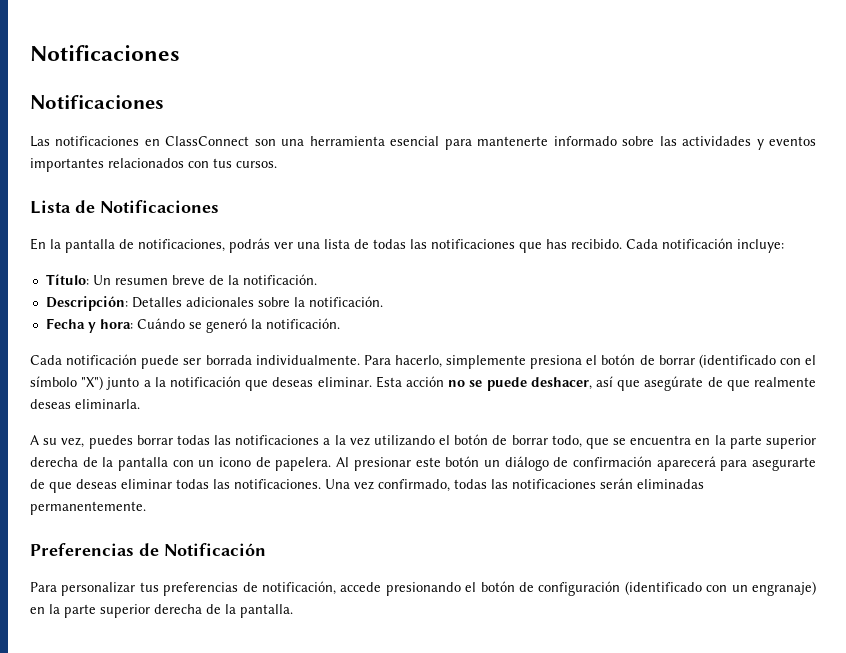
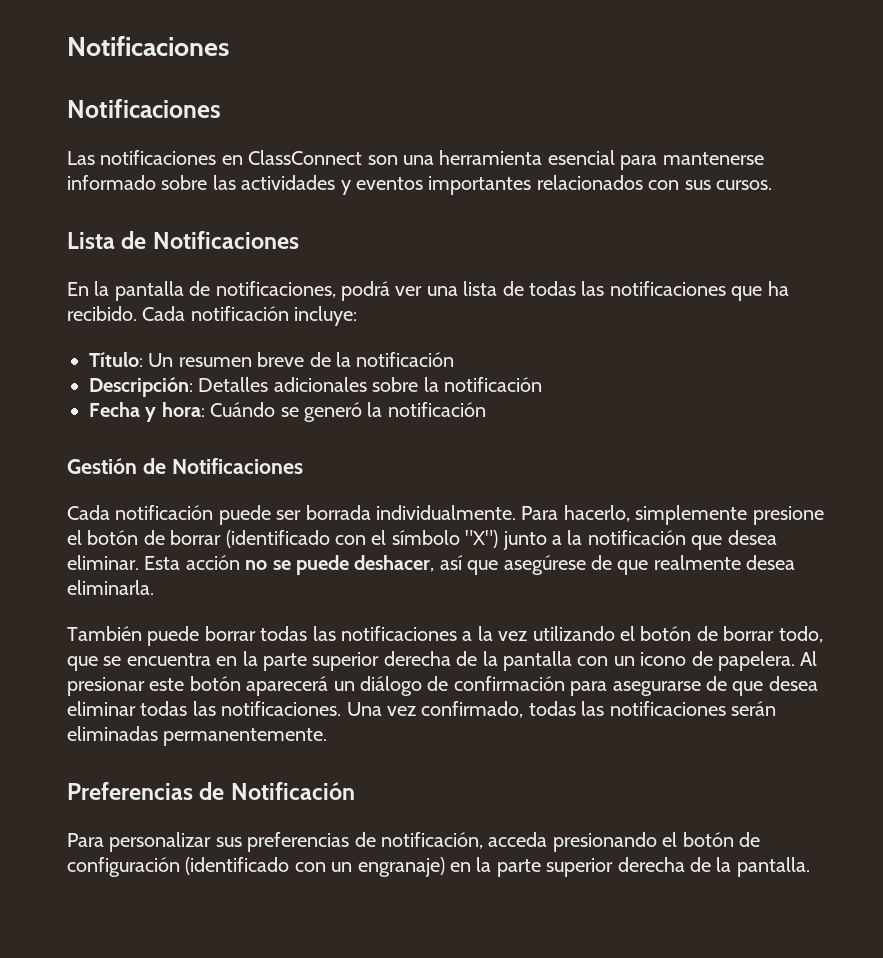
[477,136,549,146] mantenerte -> [662,152,764,165] mantenerse
[213,158,232,168] tus -> [684,180,711,190] sus
[229,238,270,253] podrás -> [341,281,390,301] podrá
[546,239,567,249] has -> [767,281,789,296] ha
[242,274,317,285] notificación. -> [356,352,455,367] notificación
[308,296,383,307] notificación. -> [443,377,542,392] notificación
[265,318,340,329] notificación. -> [387,402,486,417] [67,458,303,474] notificación // Gestión de Notificaciones
[530,355,583,369] presiona -> [752,506,824,525] presione
[272,377,314,387] deseas -> [727,530,777,545] desea
[644,376,704,391] asegúrate -> [503,555,586,575] asegúrese
[30,399,71,409] deseas -> [746,555,796,570] desea
[30,435,133,449] A su vez, puedes -> [67,626,200,646] También puede
(480, 461) none -> [246,676,329,696] aparecerá
[656,456,817,471] [30,479,117,493] aparecerá para asegurarte de que deseas -> [570,676,818,696] para asegurarse de que desea
[139,582,159,592] tus -> [215,837,242,847] sus
[340,582,382,592] accede -> [488,832,548,847] acceda

